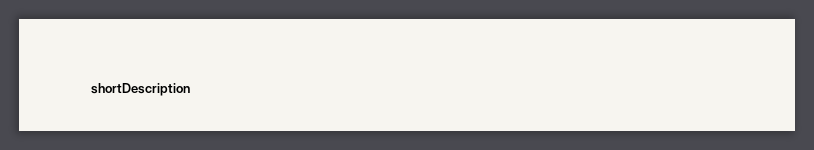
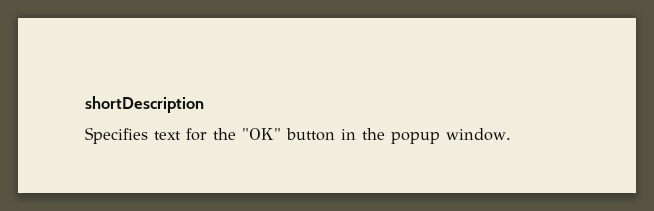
(190, 89) none -> [85,127,511,144] // Specifies text for the "OK" button in the popup window.

